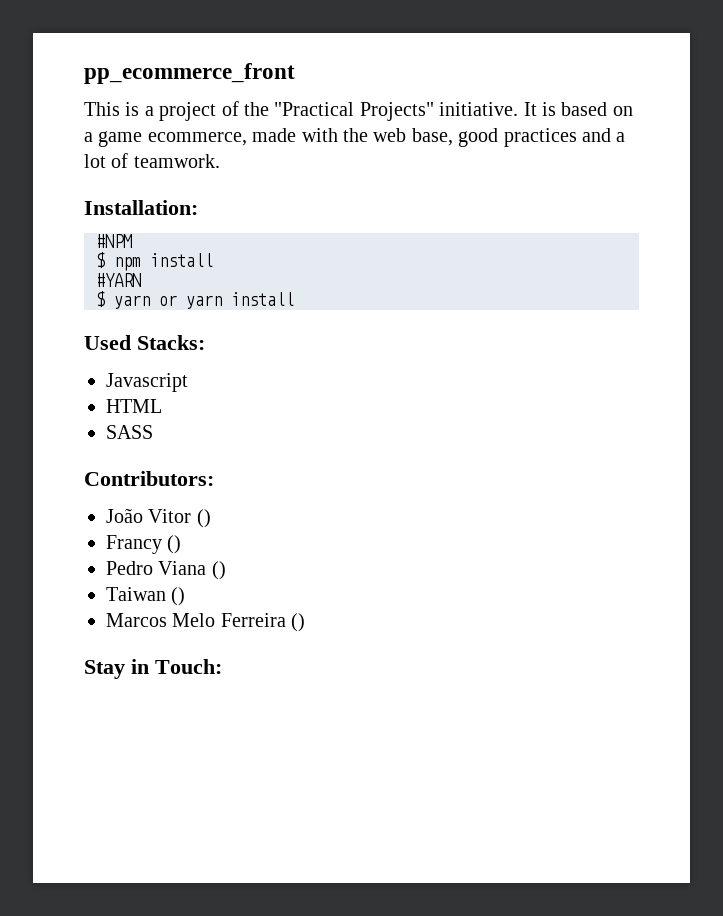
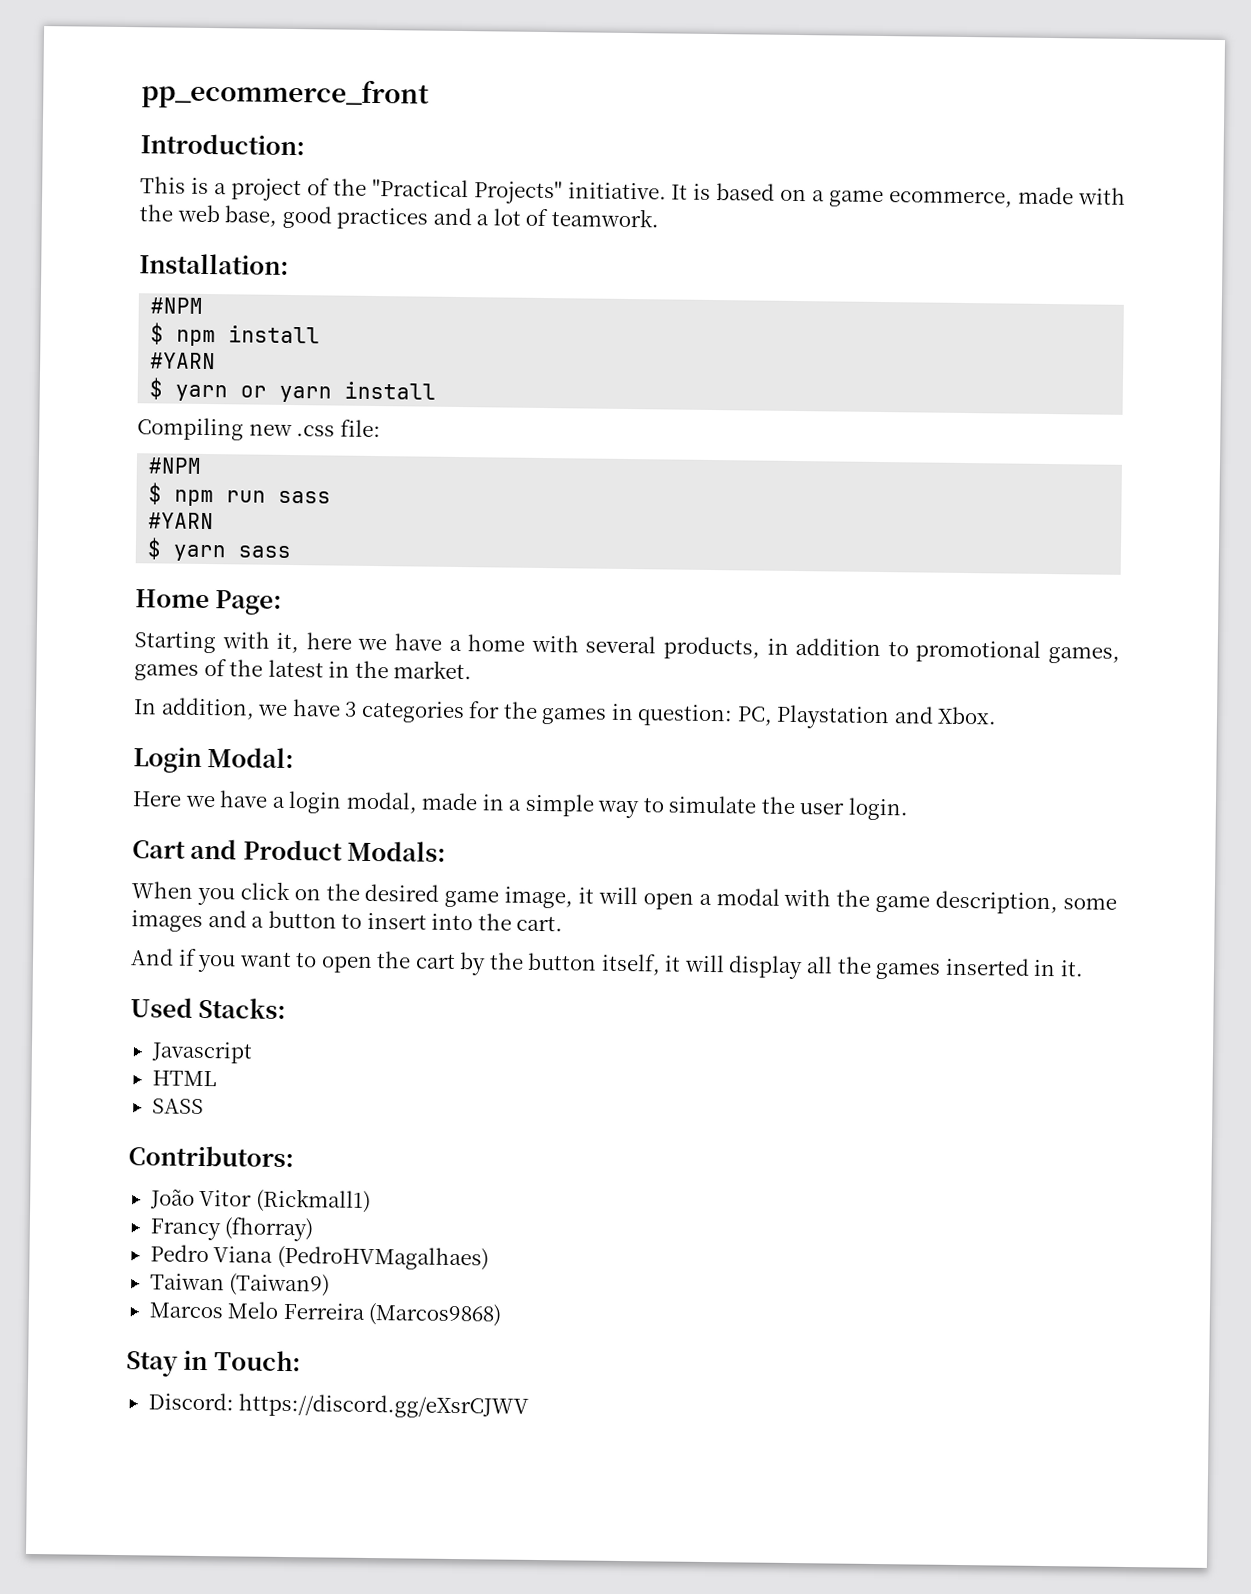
(295, 73) none -> [140,133,305,156] // Introduction:
(294, 299) none -> [137,417,381,441] [148,457,202,474] [148,482,332,507] [148,512,215,530] [147,537,292,562] [135,589,283,615] [134,631,1121,664] [134,658,473,681] [133,697,998,730] [133,747,295,773] [132,790,910,821] [132,838,447,862] [131,881,1117,915] [131,910,564,932] [130,948,1084,980] // Compiling new .css file: // #NPM // $ npm run sass // #YARN // $ yarn sass // Home Page: // Starting with it, here we have a home with several products, in addition to promotional games, games of the latest in the market. // In addition, we have 3 categories for the games in question: PC, Playstation and Xbox. // Login Modal: // Here we have a login modal, made in a simple way to simulate the user login. // Cart and Product Modals: // When you click on the desired game image, it will open a modal with the game description, some images and a button to insert into the cart. // And if you want to open the cart by the button itself, it will display all the games inserted in it.
[196,509,211,528] () -> [255,1188,371,1213] (Rickmall1)
[167,535,182,554] () -> [224,1217,314,1242] (fhorray)
[211,561,226,580] () -> [276,1245,489,1271] (PedroHVMagalhaes)
[171,587,186,606] () -> [229,1273,331,1297] (Taiwan9)
[291,613,306,632] () -> [368,1302,502,1327] (Marcos9868)
(222, 666) none -> [147,1392,530,1419] // Discord: https://discord.gg/eXsrCJWV

